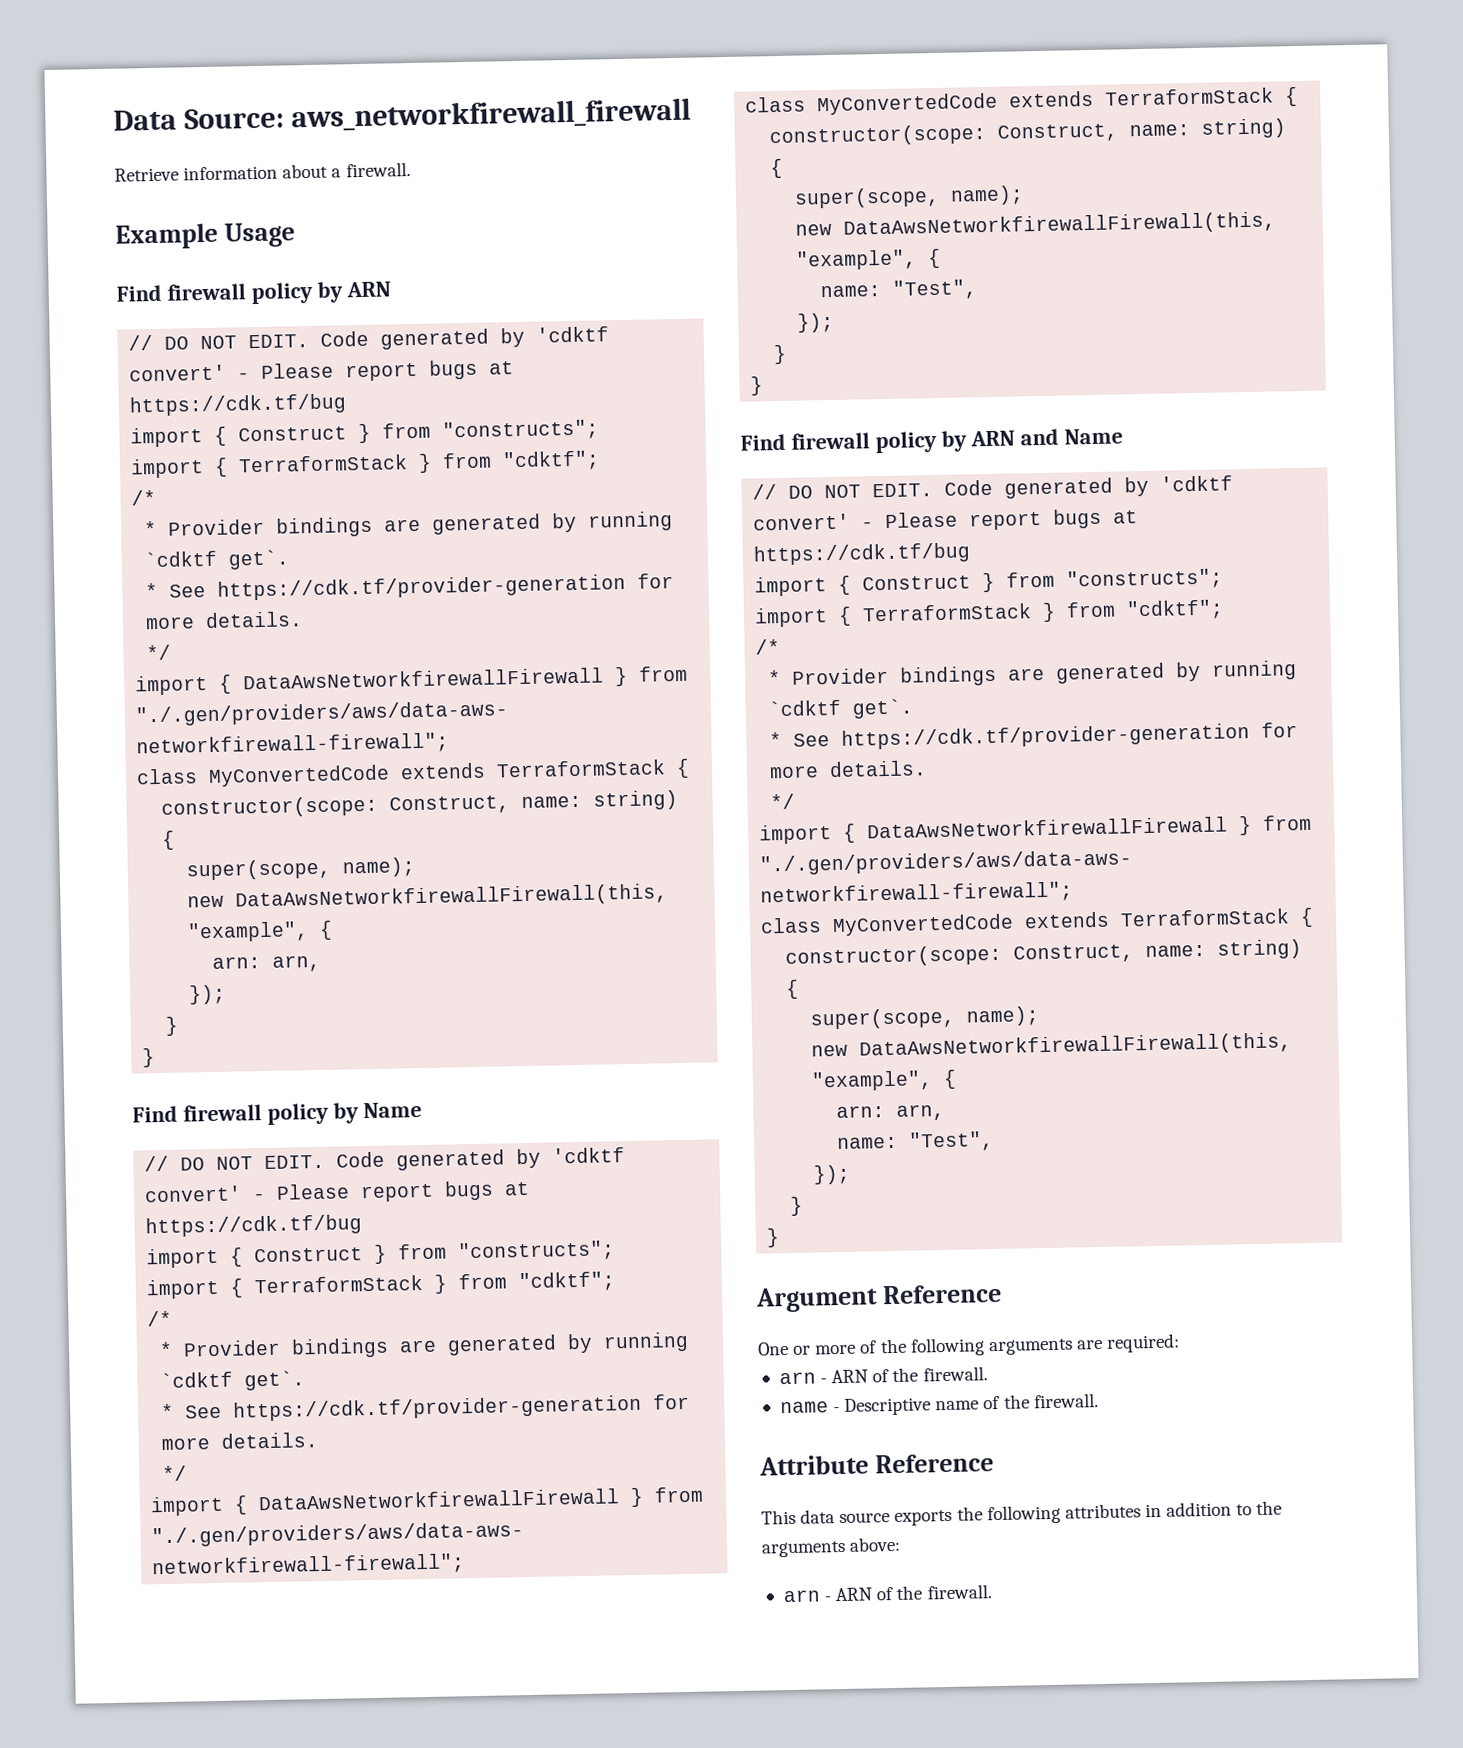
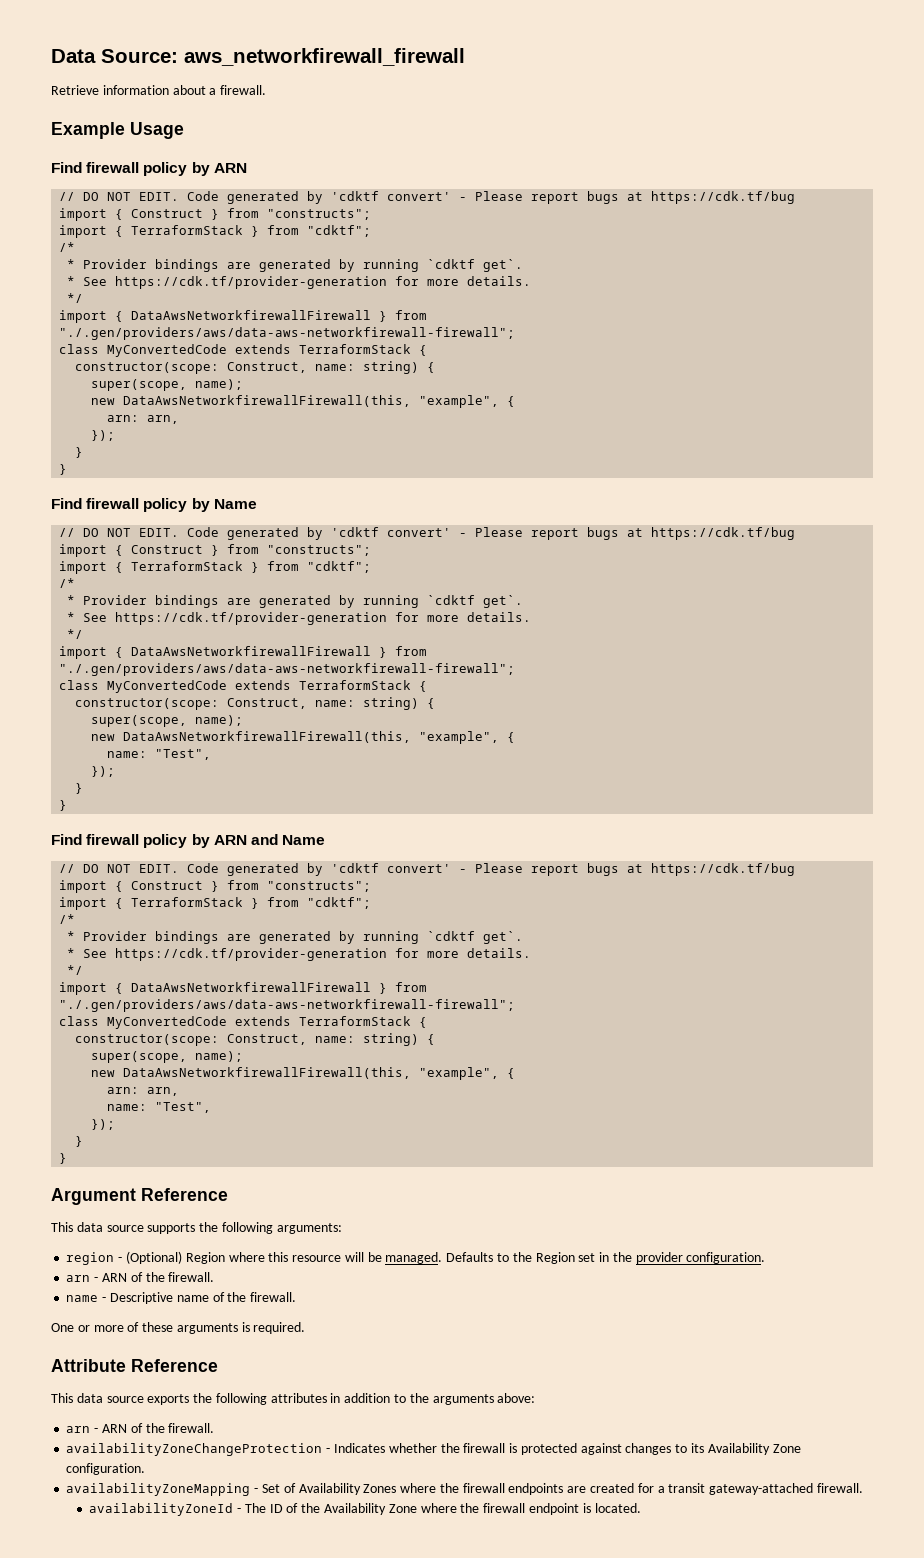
[758,1333,1181,1357] One or more of the following arguments are required: -> [51,1222,342,1234] [66,1251,766,1265] This data source supports the following arguments: // region - (Optional) Region where this resource will be managed. Defaults to the Region set in the provider configuration.
(1099, 1401) none -> [51,1322,306,1334] // One or more of these arguments is required.
(992, 1592) none -> [66,1443,801,1456] [66,1463,146,1475] [66,1483,863,1496] [89,1503,641,1516] // availabilityZoneChangeProtection - Indicates whether the firewall is protected against changes to its Availability Zone configuration. // availabilityZoneMapping - Set of Availability Zones where the firewall endpoints are created for a transit gateway-attached firewall. // availabilityZoneId - The ID of the Availability Zone where the firewall endpoint is located.

